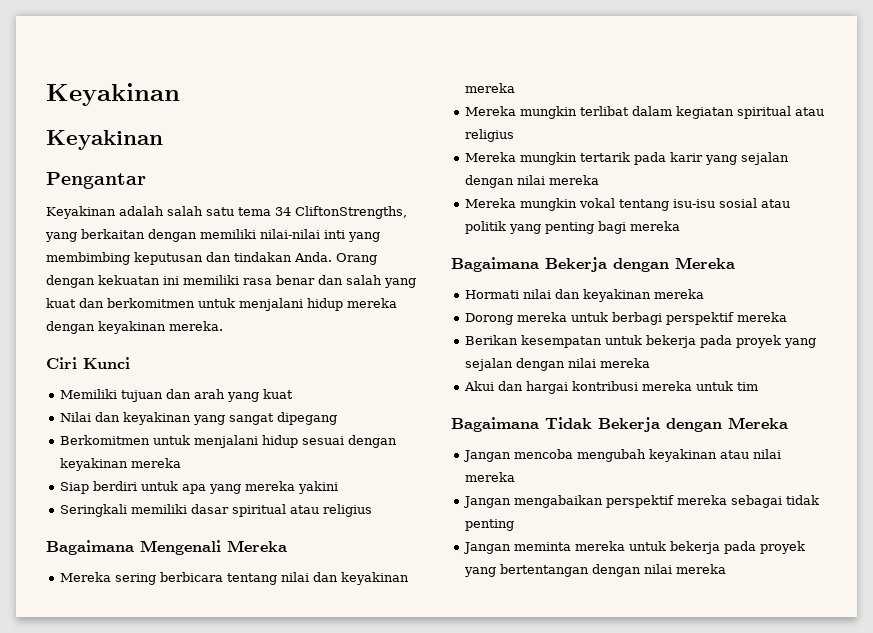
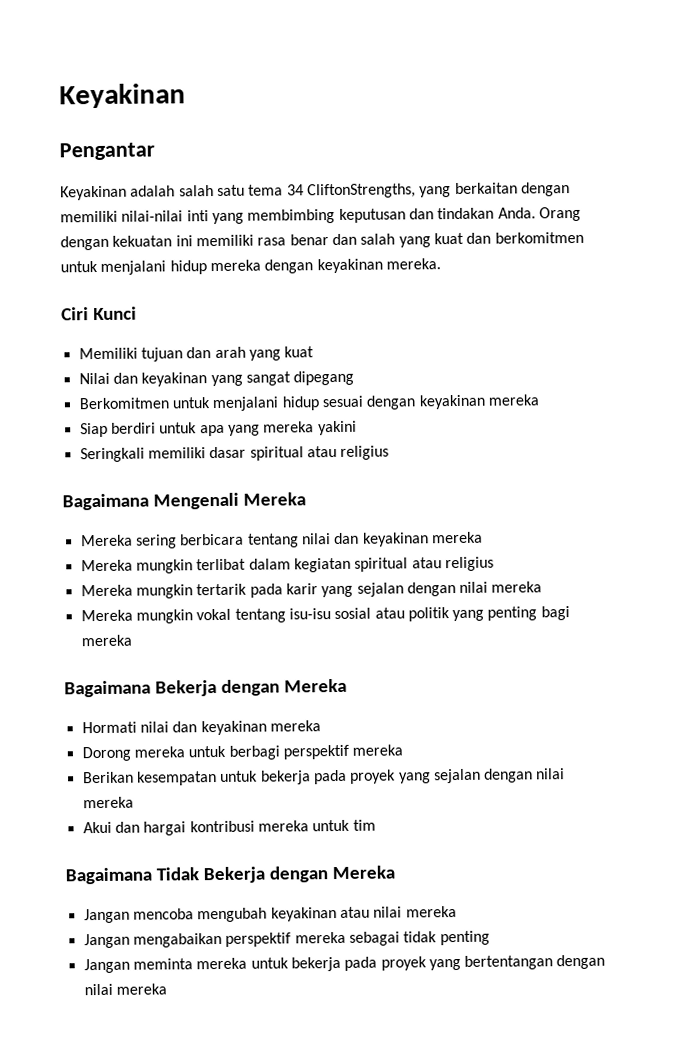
[46,83,180,106] [46,130,163,150] Keyakinan // Keyakinan -> [59,83,186,109] Keyakinan

